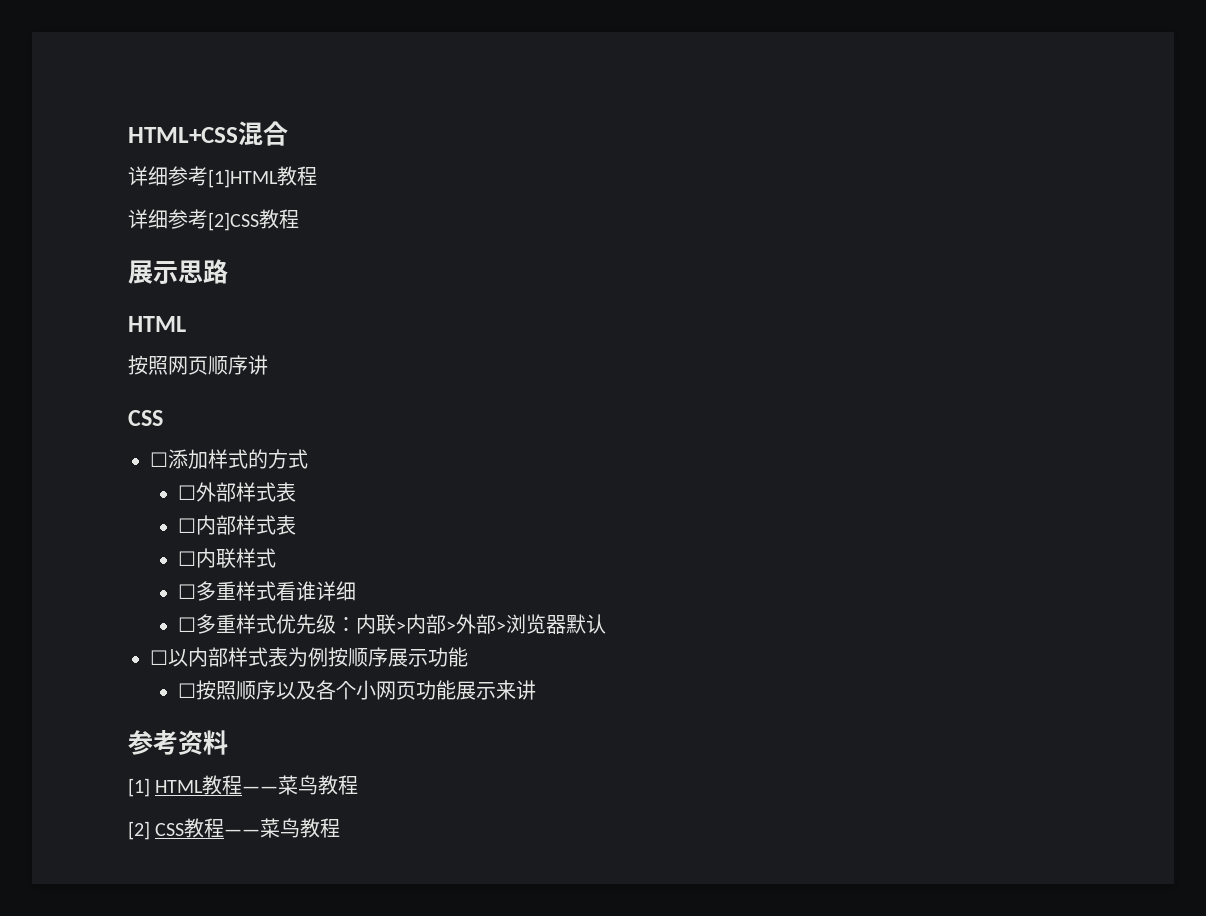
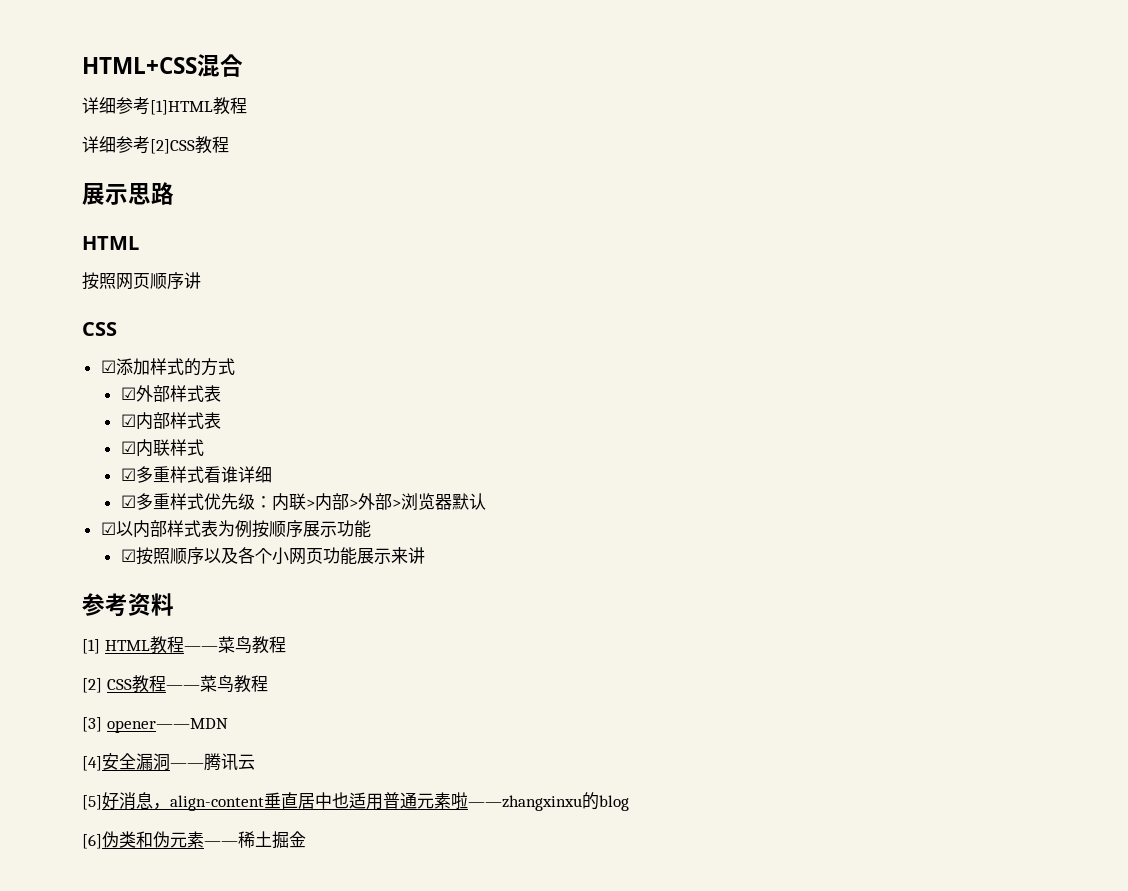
[150,452,168,467] ☐ -> [100,360,116,373] ☑
[177,485,196,500] ☐ -> [120,387,136,400] ☑
[177,518,196,533] ☐ -> [120,414,136,427] ☑
[177,551,196,566] ☐ -> [120,441,136,454] ☑
[177,584,196,599] ☐ -> [120,468,136,481] ☑
[177,617,196,632] ☐ -> [120,495,136,508] ☑
[150,650,168,665] ☐ -> [100,522,116,535] ☑
[177,683,196,698] ☐ -> [120,549,136,562] ☑
(341, 828) none -> [82,717,228,733] [82,753,255,771] [82,792,629,811] [82,831,306,849] // [3] opener——MDN // [4]安全漏洞——腾讯云 // [5]好消息，align-content垂直居中也适用普通元素啦——zhangxinxu的blog // [6]伪类和伪元素——稀土掘金

